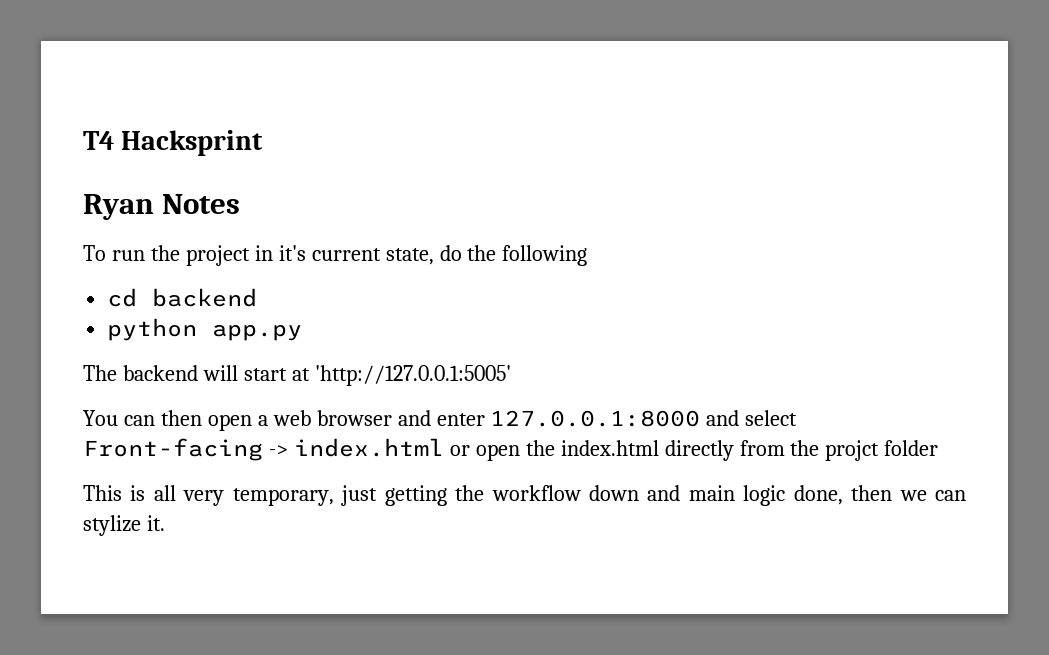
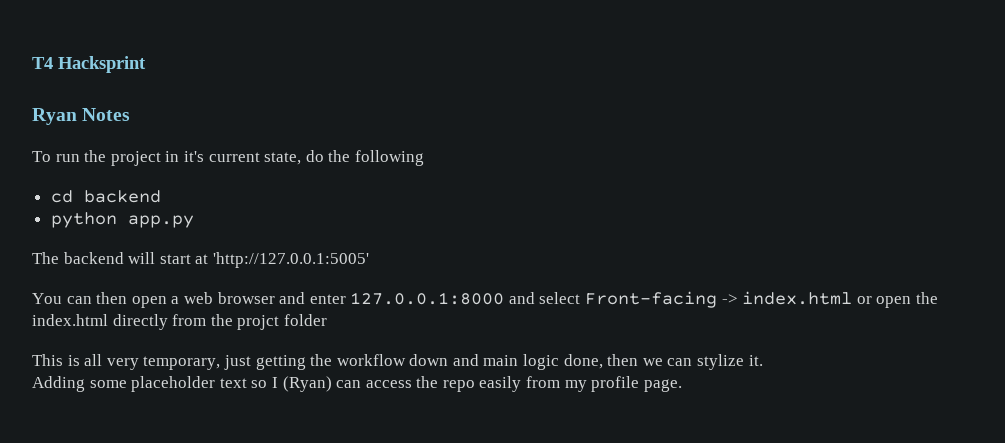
(165, 523) none -> [32,376,682,392] // Adding some placeholder text so I (Ryan) can access the repo easily from my profile page.

